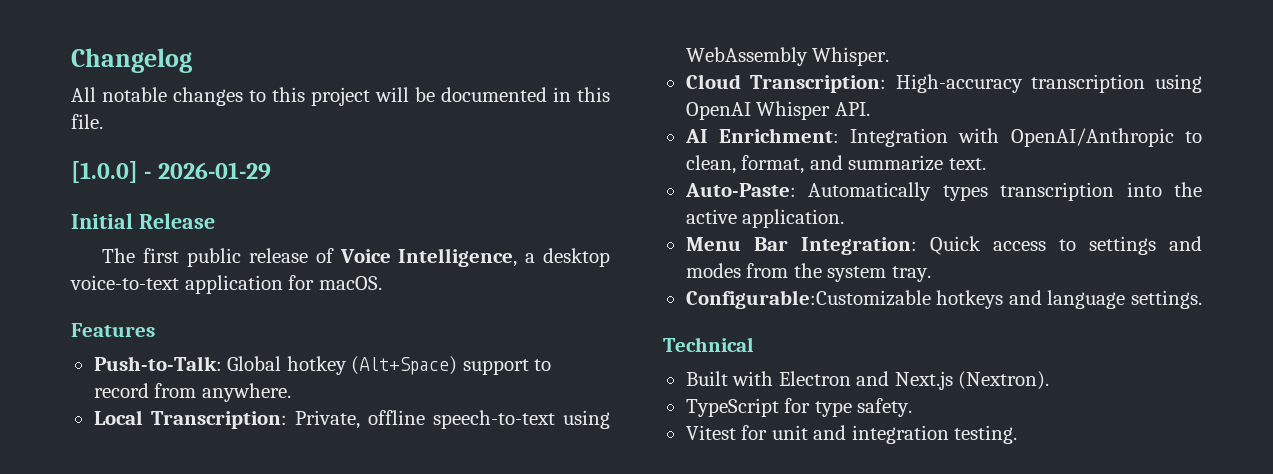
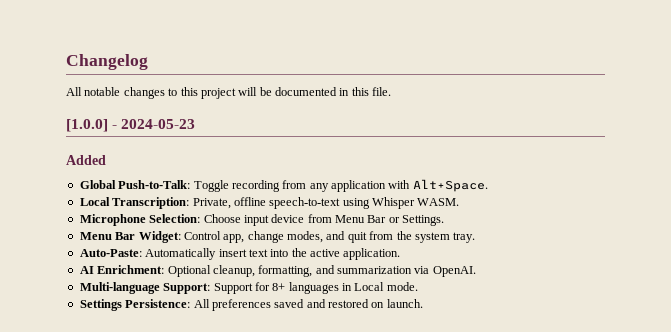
[157,162,271,180] [71,213,215,229] [102,248,611,267] [70,275,382,294] [71,323,155,337] [93,356,552,375] [93,383,291,402] 2026-01-29 // Initial Release // The first public release of Voice Intelligence, a desktop voice-to-text application for macOS. // Features // Push-to-Talk: Global hotkey (Alt+Space) support to record from anywhere. -> [121,119,196,129] [66,155,106,165] [79,179,488,192] 2024-05-23 // Added // Global Push-to-Talk: Toggle recording from any application with Alt+Space.
[685,47,890,66] [685,74,1202,93] [685,101,870,120] [684,128,1202,147] [685,155,986,174] WebAssembly Whisper. // Cloud Transcription: High-accuracy transcription using OpenAI Whisper API. // AI Enrichment: Integration with OpenAI/Anthropic to clean, format, and summarize text. -> [372,197,460,209] [79,214,445,226] [79,231,476,243] Whisper WASM. // Microphone Selection: Choose input device from Menu Bar or Settings. // Menu Bar Widget: Control app, change modes, and quit from the system tray.
[942,182,1115,201] types transcription -> [218,249,268,257] insert text
[685,236,1203,255] [685,263,931,282] [685,290,1202,309] [663,337,754,352] [685,371,1050,390] [685,398,913,417] [685,425,1018,444] Menu Bar Integration: Quick access to settings and modes from the system tray. // Configurable:Customizable hotkeys and language settings. // Technical // Built with Electron and Next.js (Nextron). // TypeScript for type safety. // Vitest for unit and integration testing. -> [79,265,476,277] [79,282,418,294] [79,299,423,311] AI Enrichment: Optional cleanup, formatting, and summarization via OpenAI. // Multi-language Support: Support for 8+ languages in Local mode. // Settings Persistence: All preferences saved and restored on launch.

